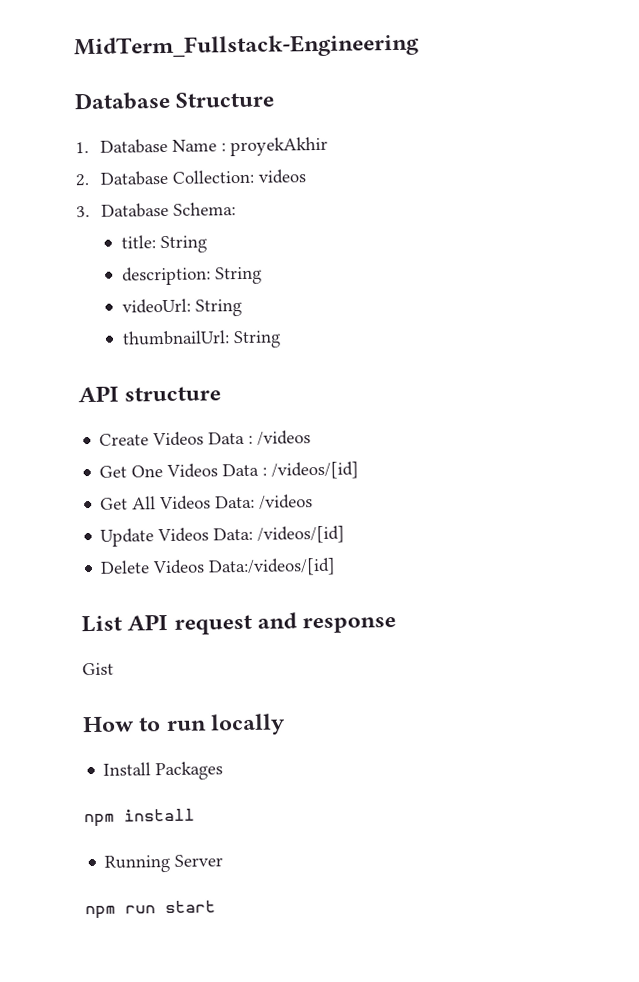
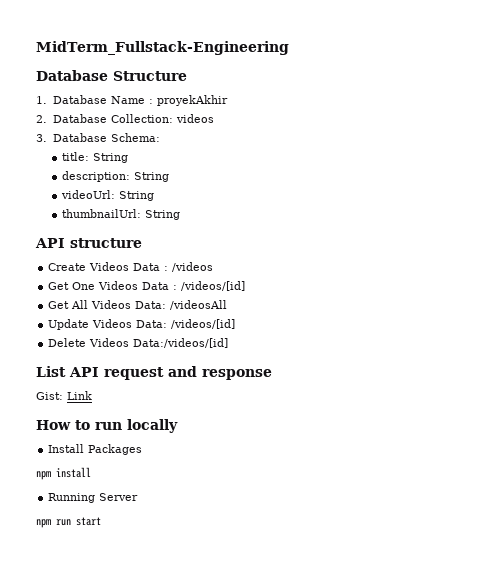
[259,494,314,510] /videos -> [170,300,228,310] /videosAll
[82,662,114,676] Gist -> [36,391,92,400] Gist: Link

